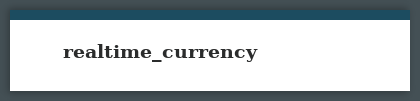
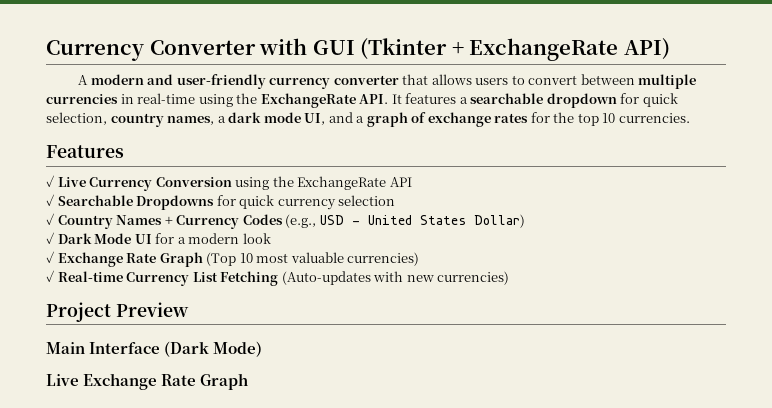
[63,44,258,62] realtime_currency -> [46,38,670,61] [78,74,697,89] [46,93,678,108] [46,112,690,127] [46,145,124,158] [46,175,412,191] [46,194,396,210] [46,213,525,229] [46,232,271,244] [46,251,420,267] [46,270,510,286] [46,302,189,322] [46,341,263,357] [46,373,249,390] Currency Converter with GUI (Tkinter + ExchangeRate API) // A modern and user-friendly currency converter that allows users to convert between multiple currencies in real-time using the ExchangeRate API. It features a searchable dropdown for quick selection, country names, a dark mode UI, and a graph of exchange rates for the top 10 currencies. // Features // ✓ Live Currency Conversion using the ExchangeRate API // ✓ Searchable Dropdowns for quick currency selection // ✓ Country Names + Currency Codes (e.g., USD - United States Dollar) // ✓ Dark Mode UI for a modern look // ✓ Exchange Rate Graph (Top 10 most valuable currencies) // ✓ Real-time Currency List Fetching (Auto-updates with new currencies) // Project Preview // Main Interface (Dark Mode) // Live Exchange Rate Graph

